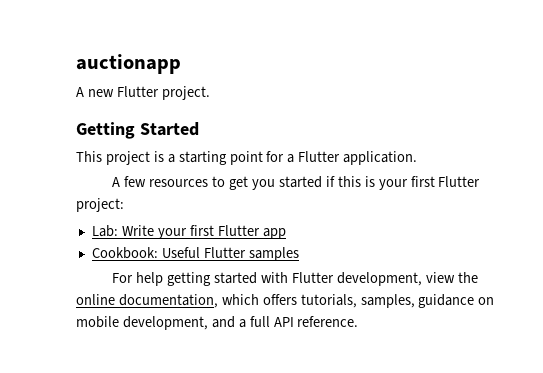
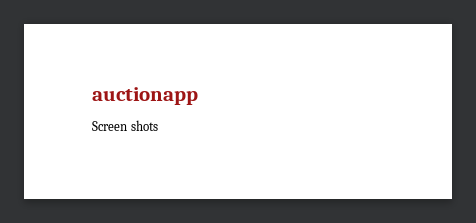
[76,86,210,100] [76,122,199,139] [76,151,418,165] [112,176,481,190] [76,198,124,212] [91,225,286,239] [91,247,299,261] [112,272,478,286] [76,294,495,308] [76,316,359,330] A new Flutter project. // Getting Started // This project is a starting point for a Flutter application. // A few resources to get you started if this is your first Flutter project: // Lab: Write your first Flutter app // Cookbook: Useful Flutter samples // For help getting started with Flutter development, view the online documentation, which offers tutorials, samples, guidance on mobile development, and a full API reference. -> [92,120,158,131] Screen shots

